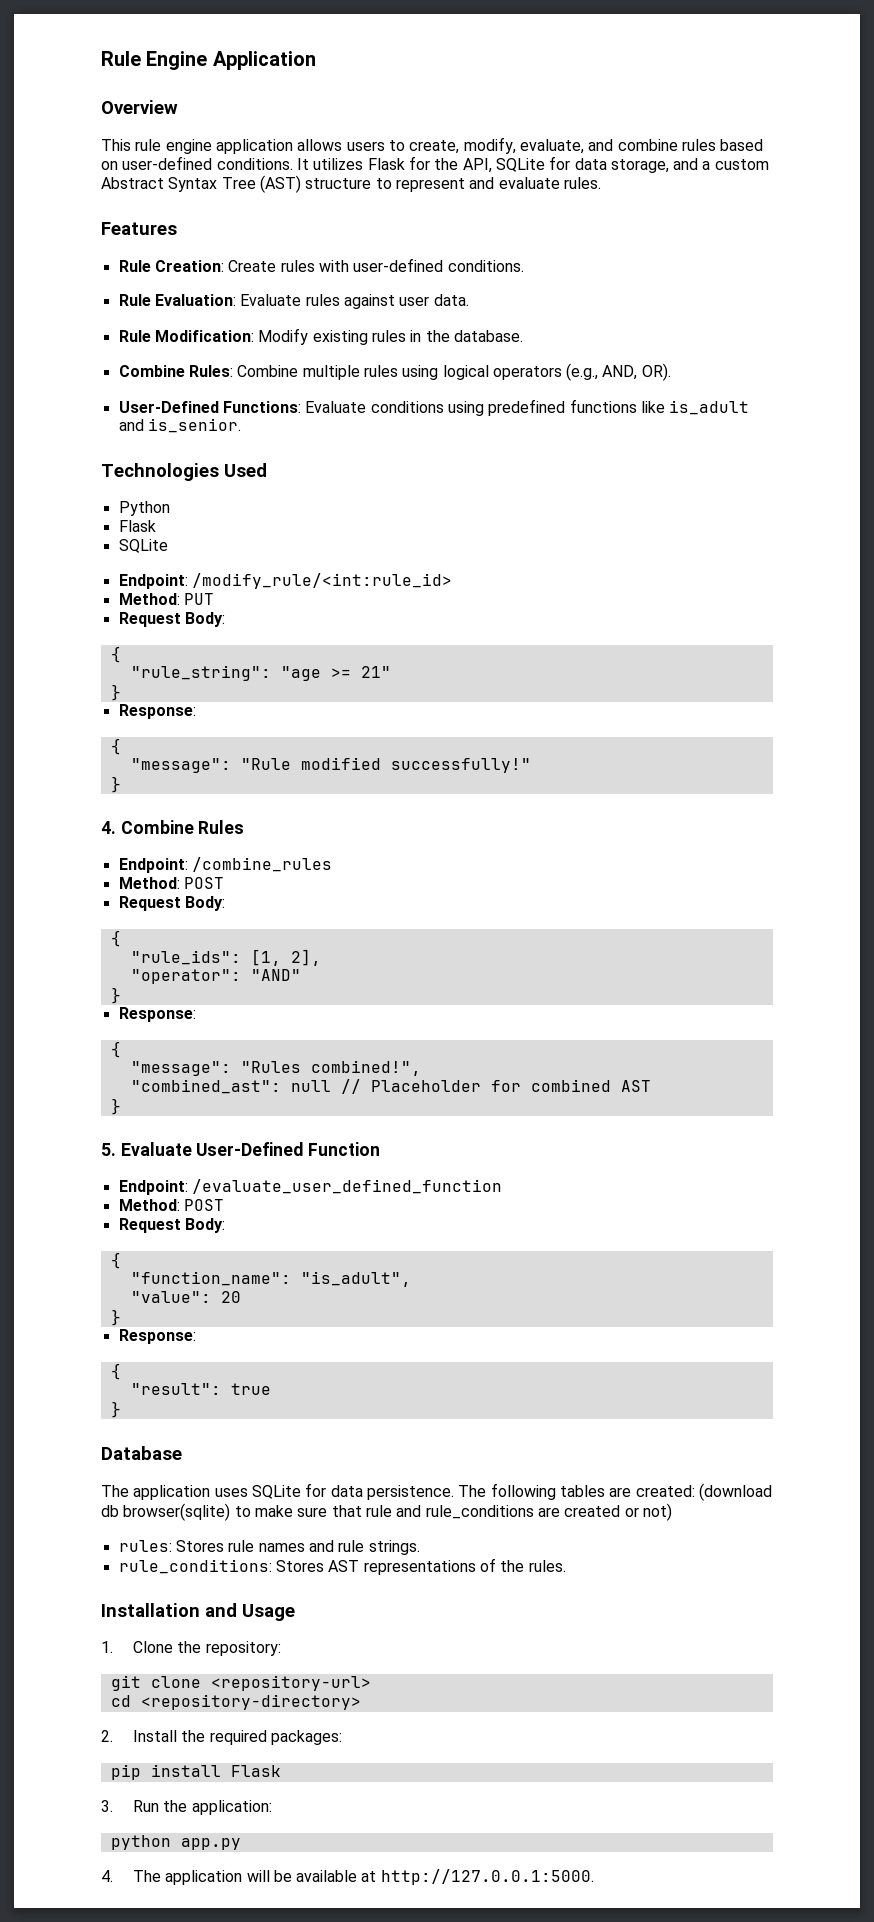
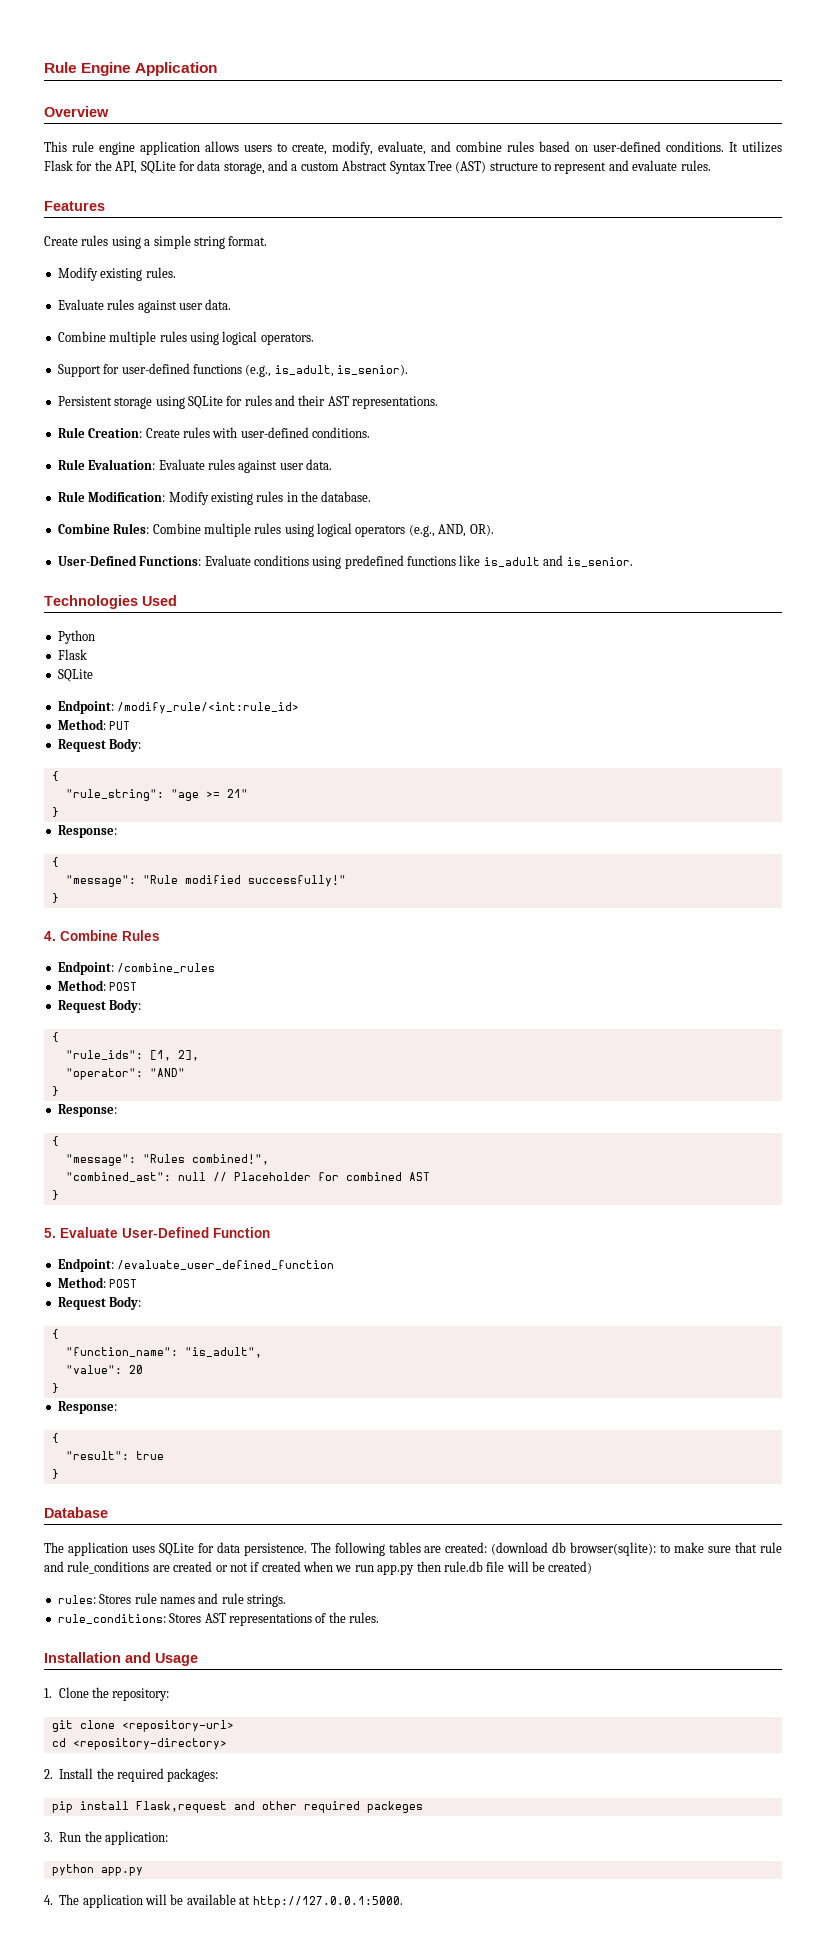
(177, 228) none -> [44,235,268,249] [57,267,176,281] [57,299,232,313] [57,331,314,345] [57,363,408,377] [57,395,439,409] // Create rules using a simple string format. // Modify existing rules. // Evaluate rules against user data. // Combine multiple rules using logical operators. // Support for user-defined functions (e.g., is_adult, is_senior). // Persistent storage using SQLite for rules and their AST representations.
[123,1503,231,1521] browser(sqlite) -> [570,1542,657,1556] browser(sqlite):
[642,1503,672,1521] not) -> [229,1561,593,1575] not if created when we run app.py then rule.db file will be created)
[230,1765,281,1777] Flask -> [135,1801,423,1813] Flask,request and other required packeges

